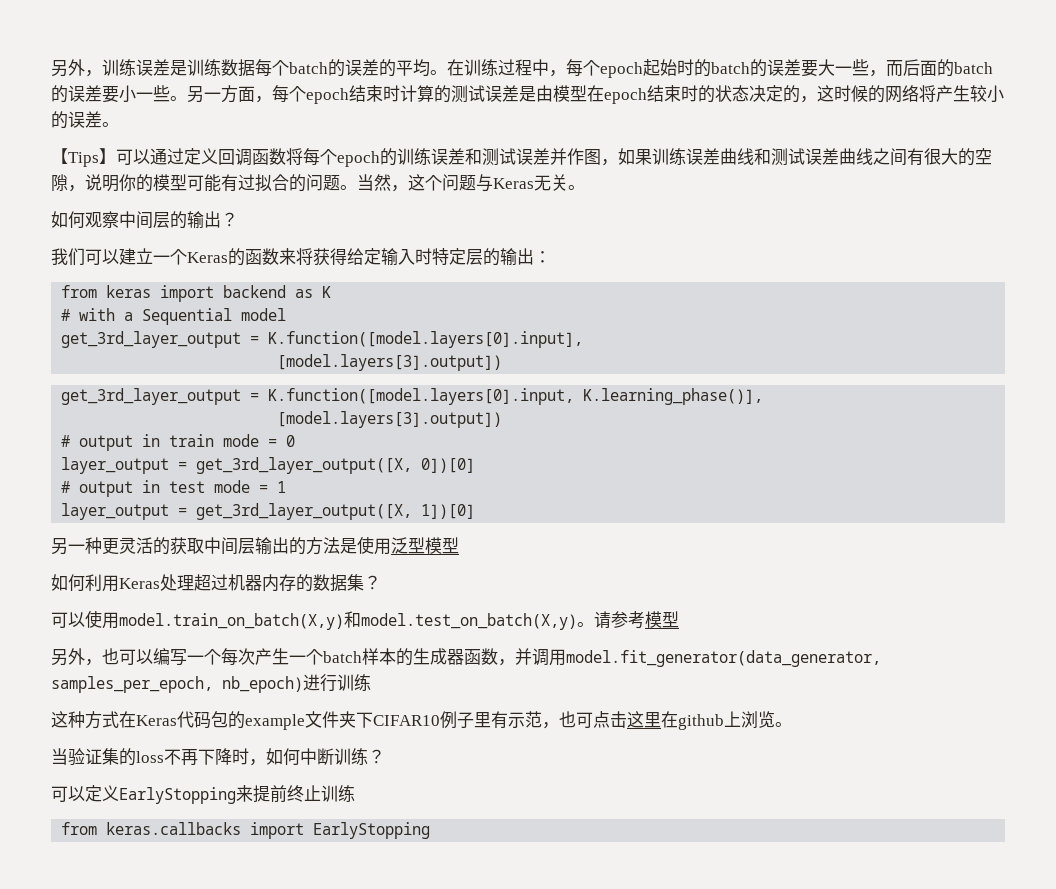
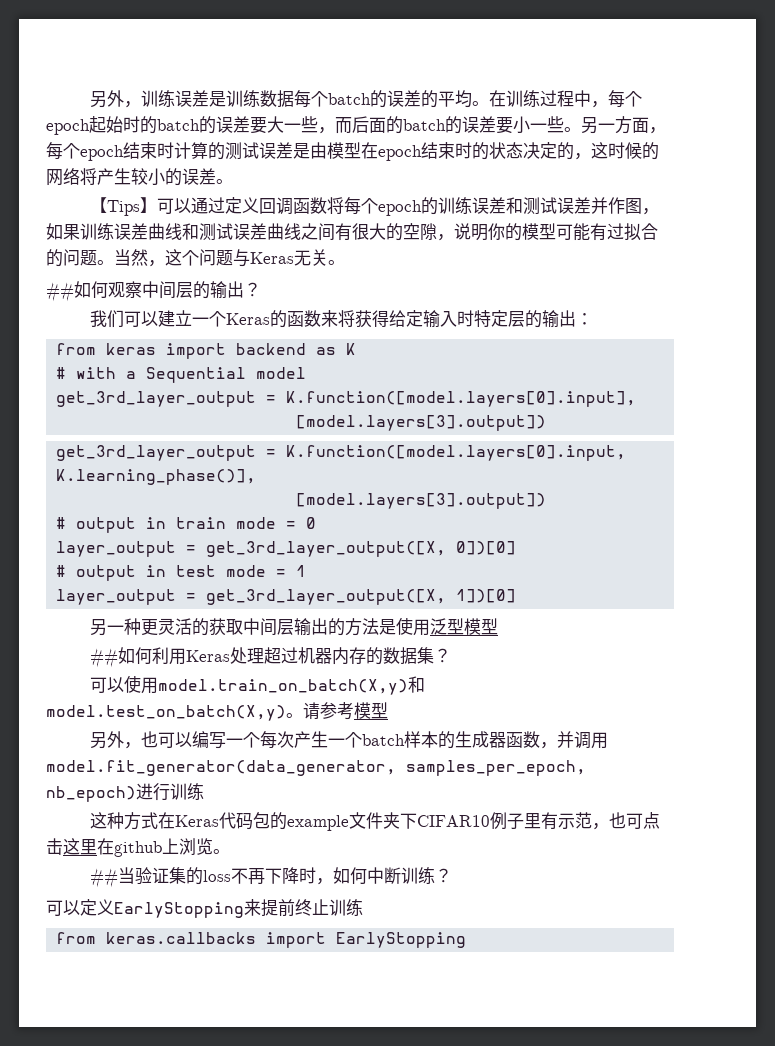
(585, 187) none -> [46,282,74,302] ##
(459, 545) none -> [89,648,118,668] ##
(792, 724) none -> [89,868,118,888] ##

